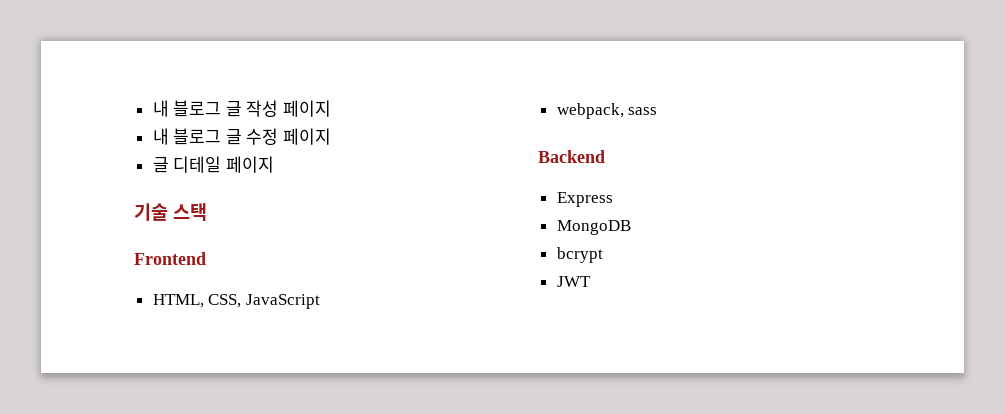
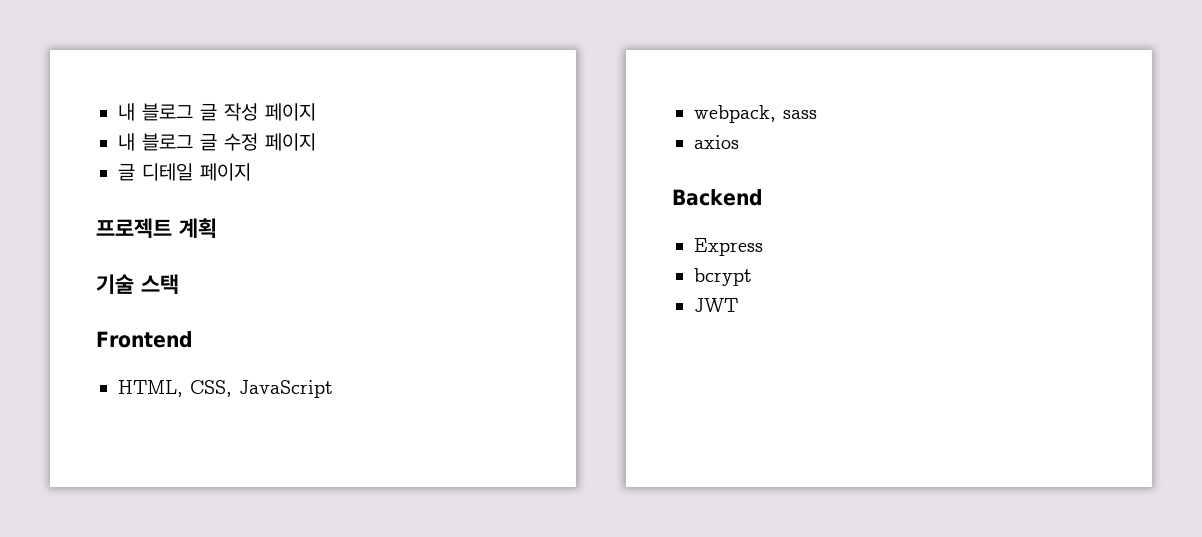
(274, 164) none -> [96,218,217,238] // 프로젝트 계획
(658, 111) none -> [694,135,739,149] // axios
[556,220,631,235] // MongoDB -> (763, 247) none

